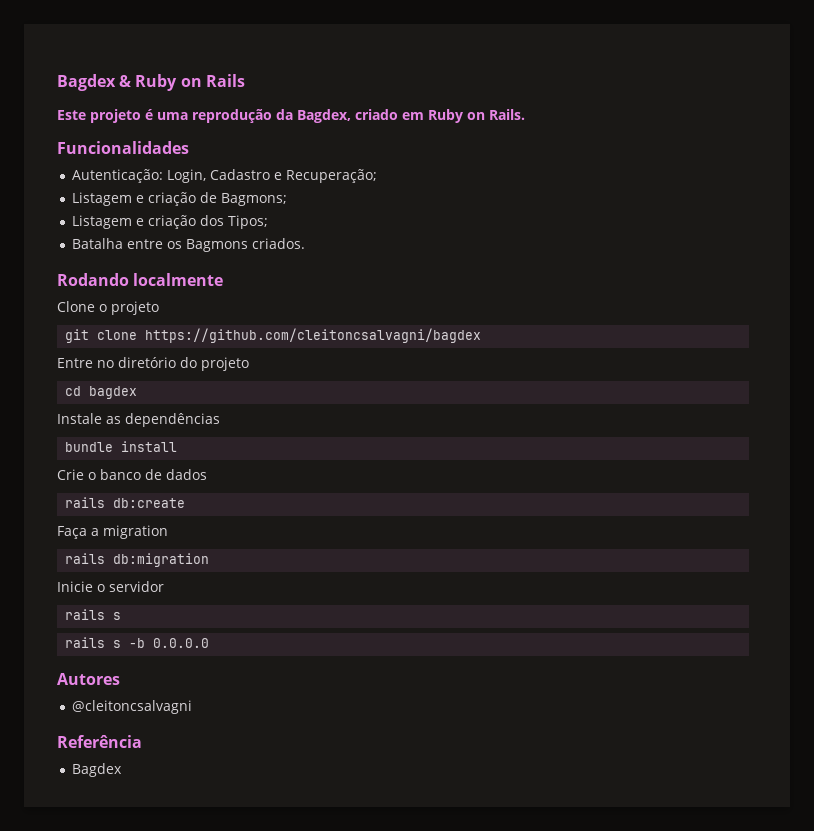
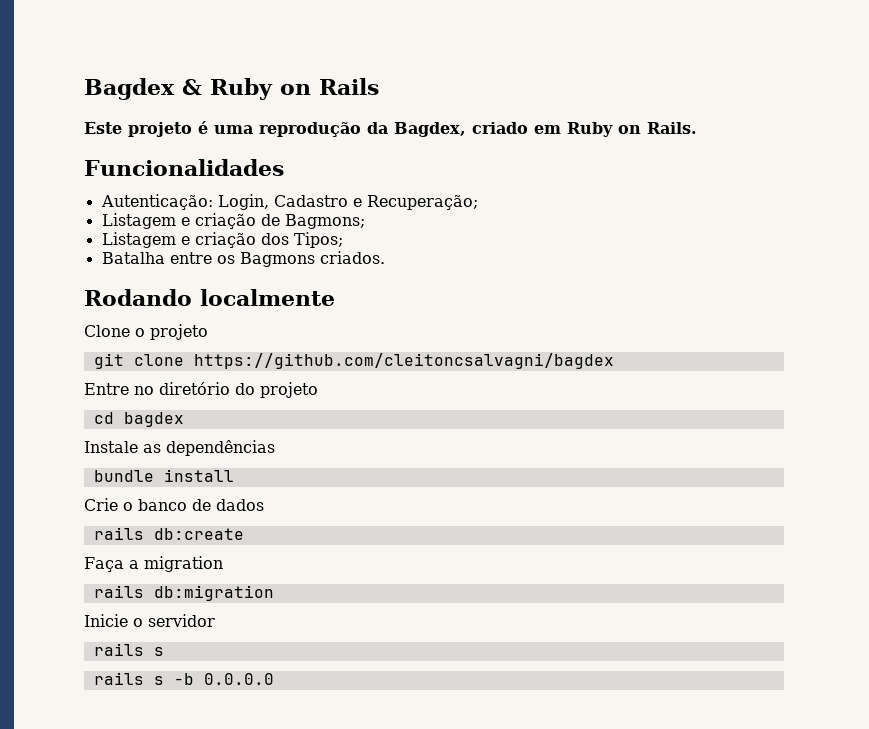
[57,673,120,685] [71,700,192,714] [57,735,142,748] [71,763,122,777] // Autores // @cleitoncsalvagni // Referência // Bagdex -> (274, 679) none

